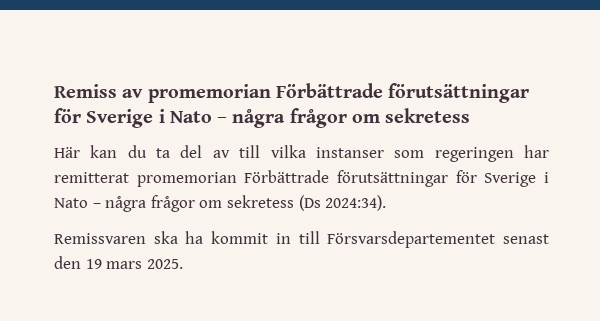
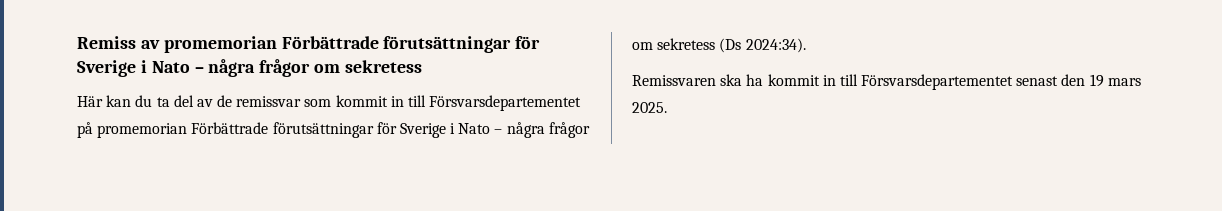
[239,145,549,162] [54,172,129,183] till vilka instanser som regeringen har remitterat -> [217,95,582,111] [77,122,93,138] de remissvar som kommit in till Försvarsdepartementet på

